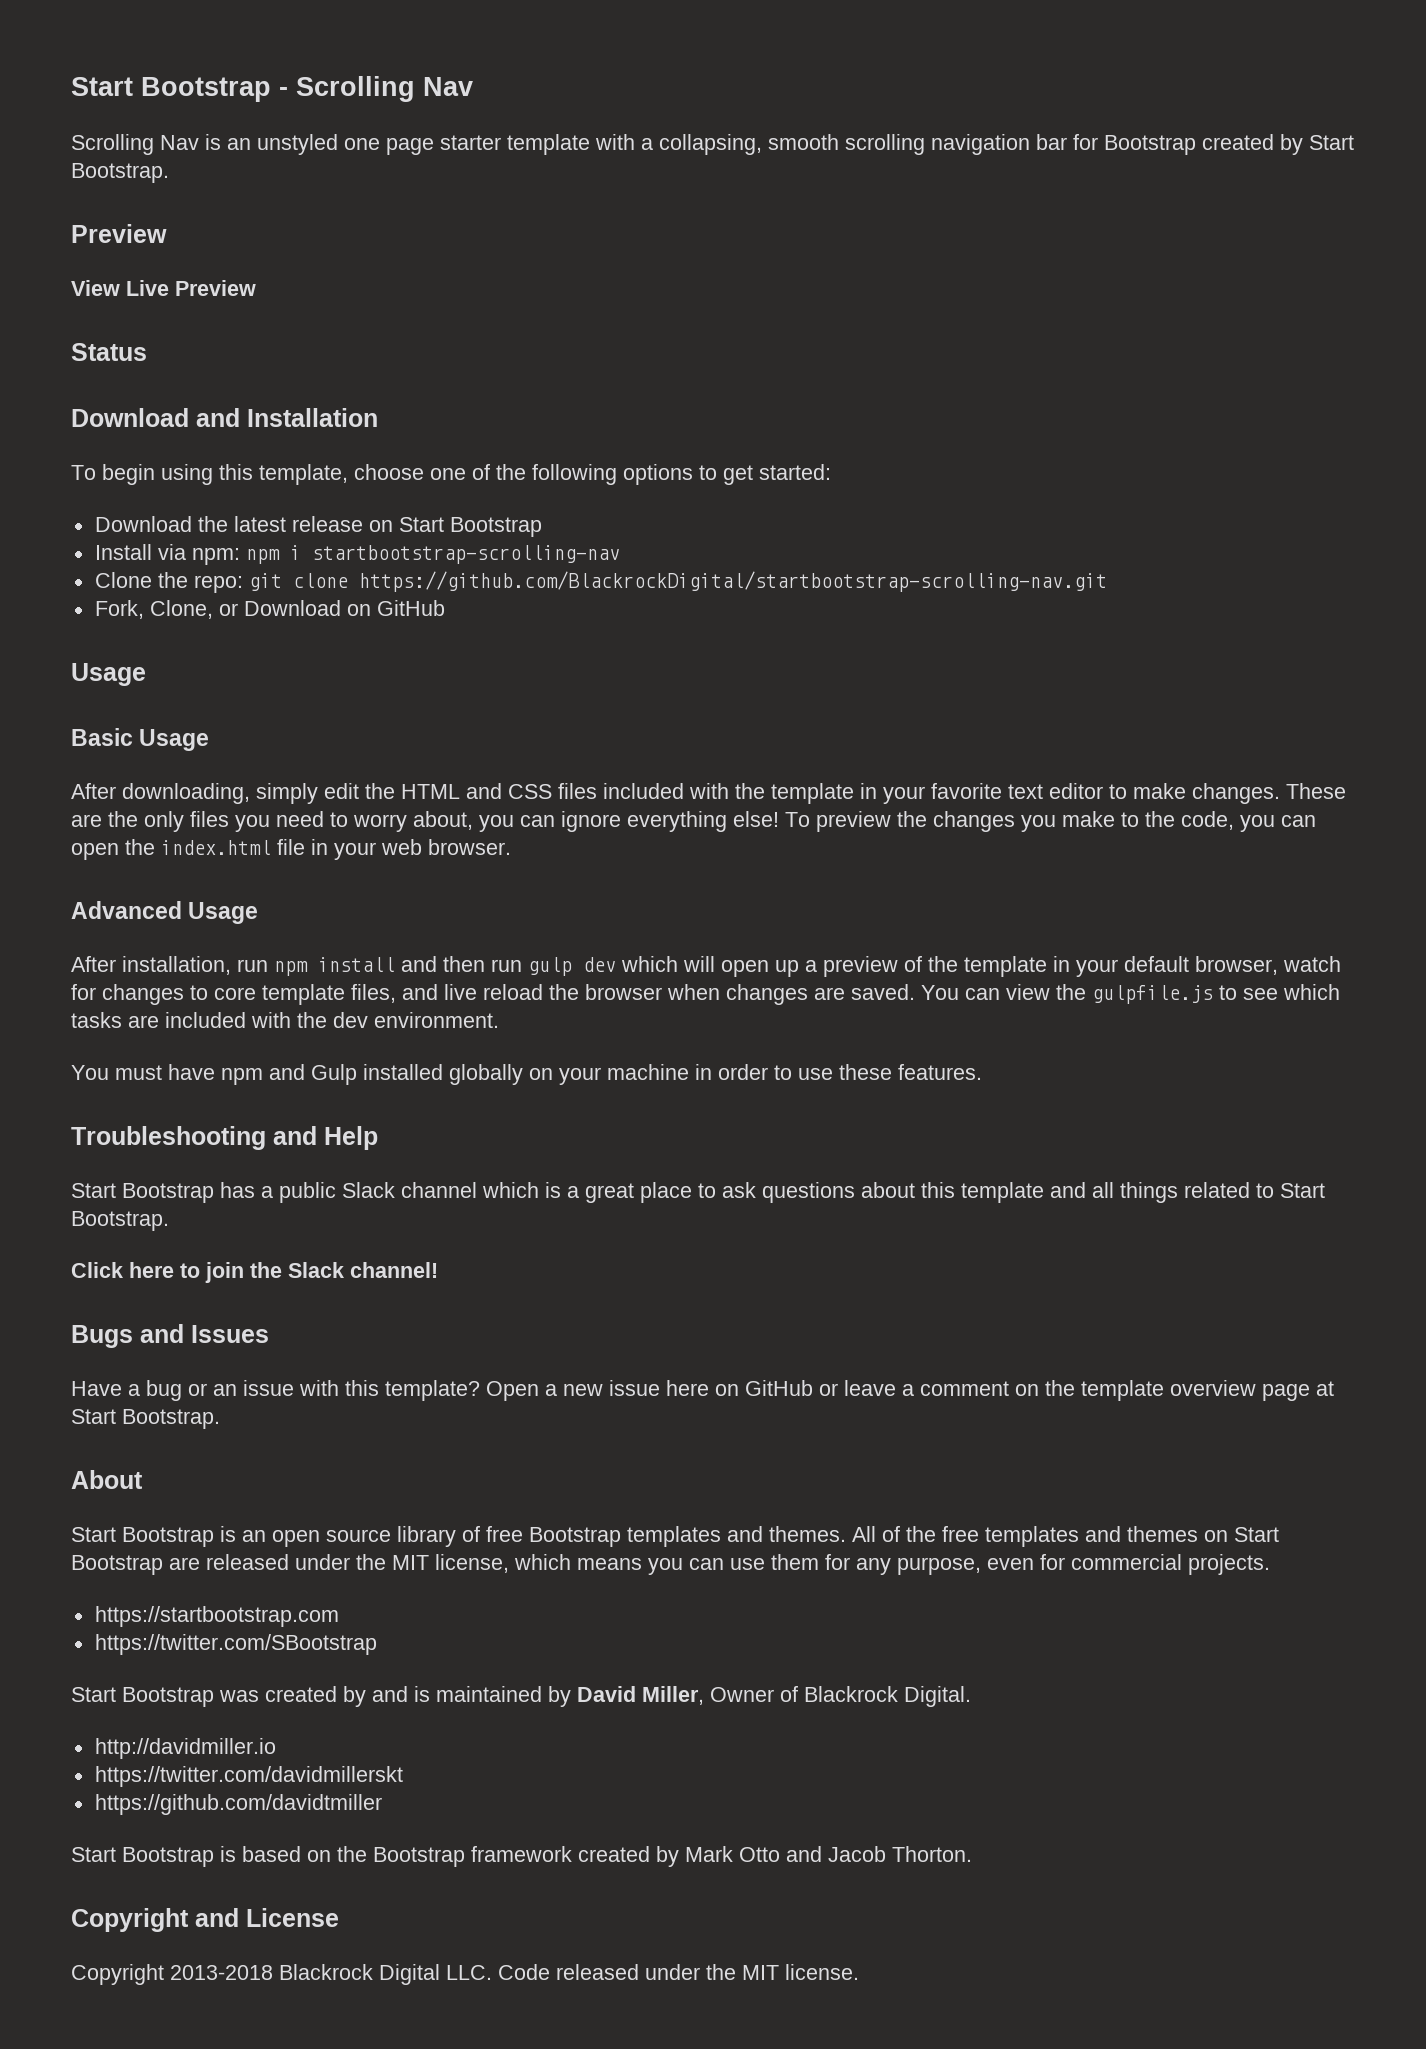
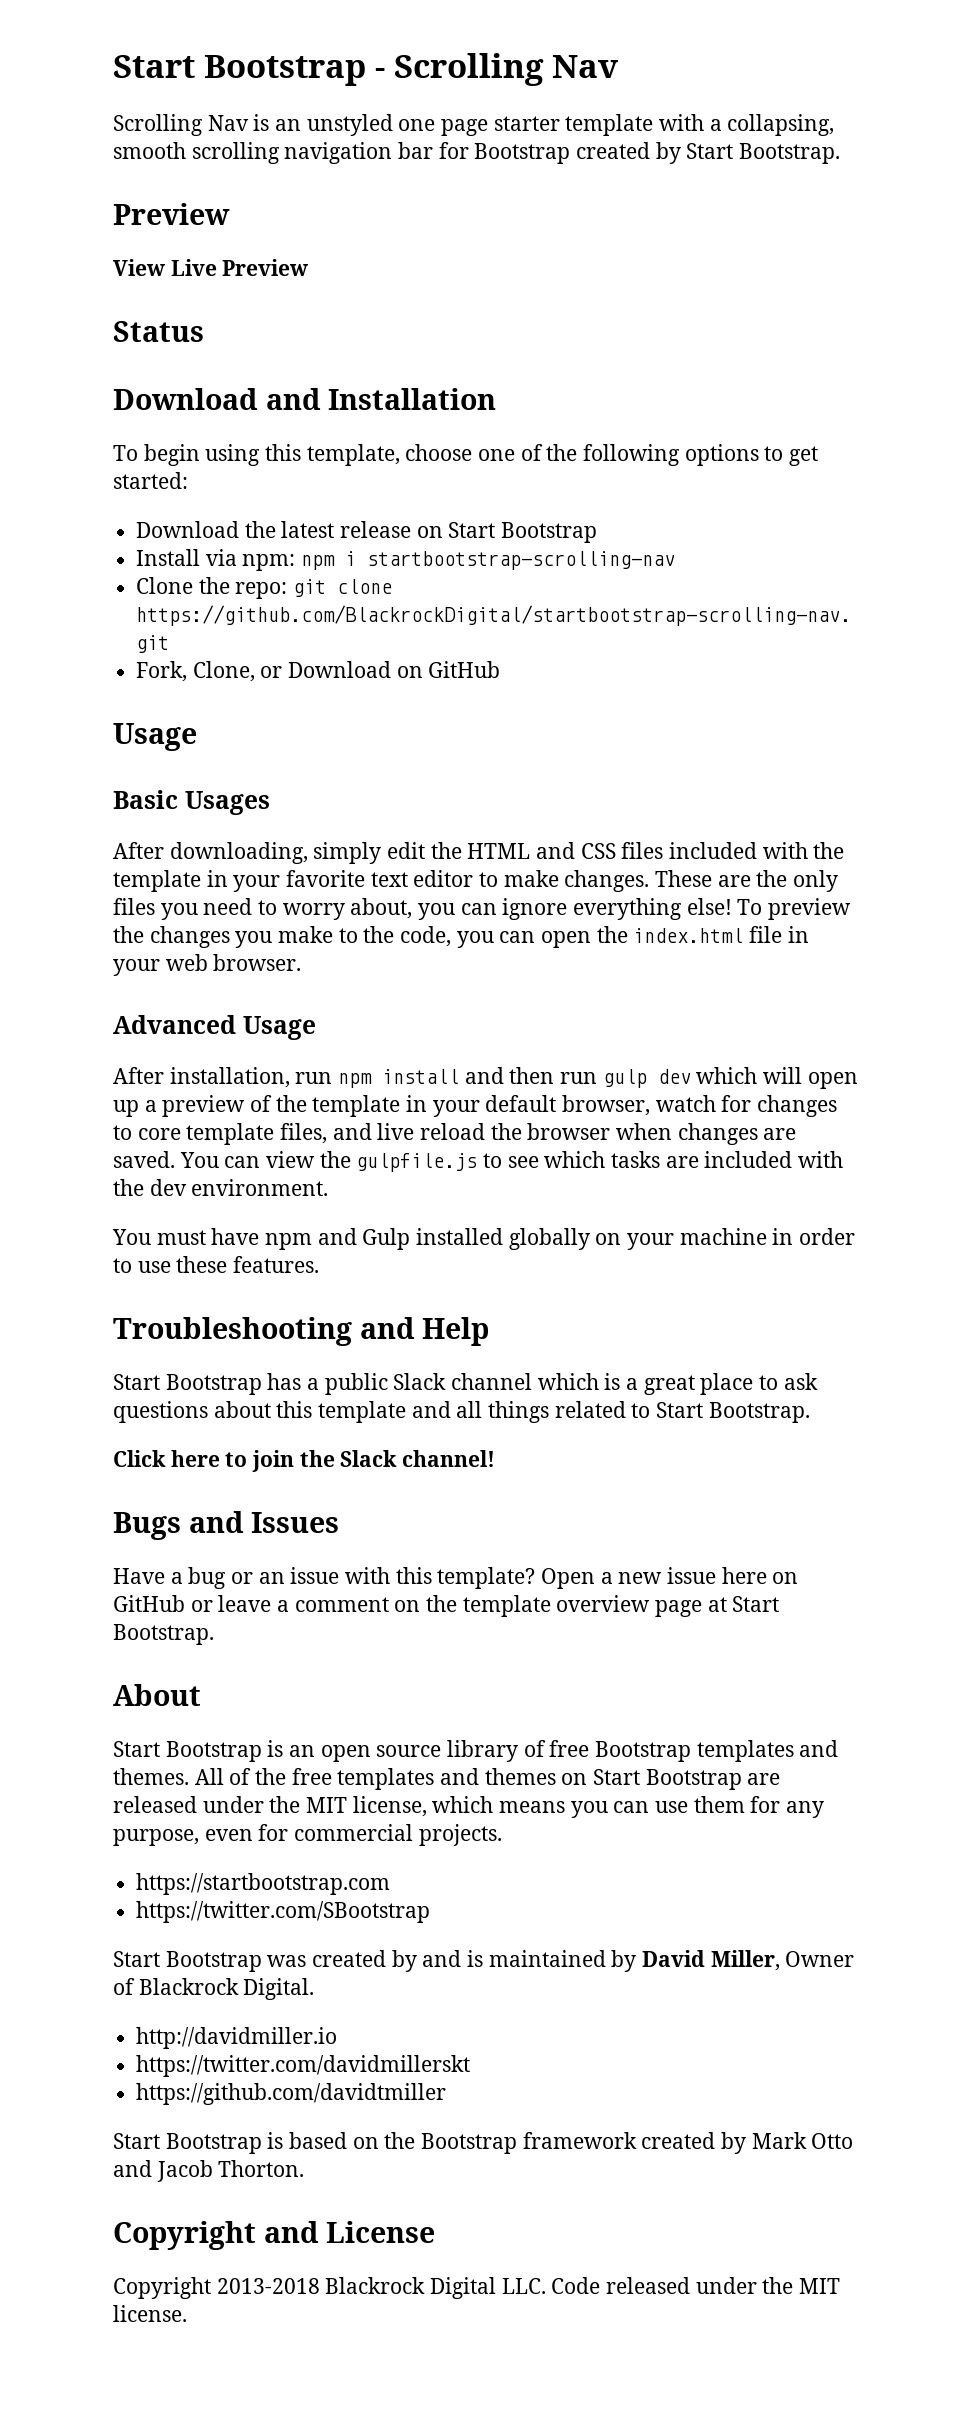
[139,729,210,751] Usage -> [184,791,270,815] Usages

